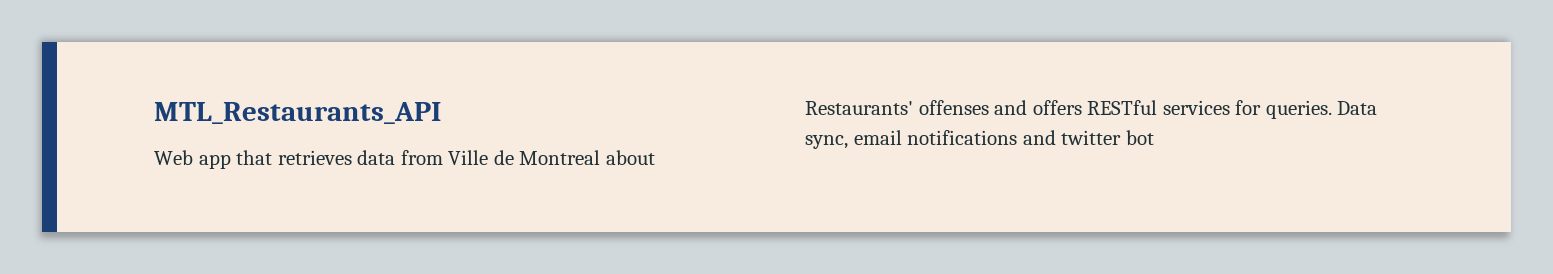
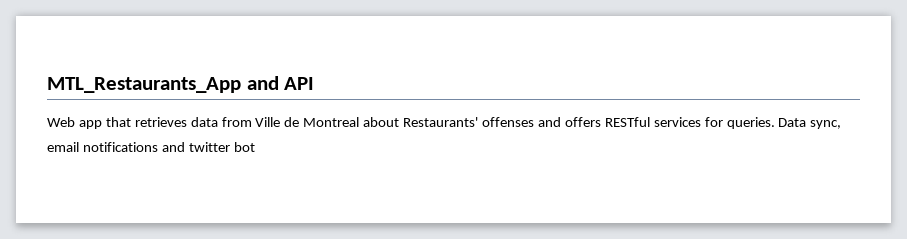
[154,102,441,124] MTL_Restaurants_API -> [47,76,315,93] MTL_Restaurants_App and API

